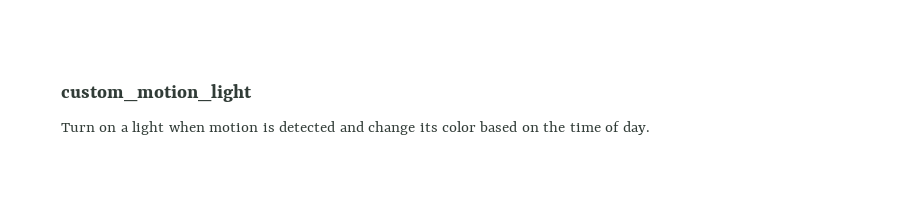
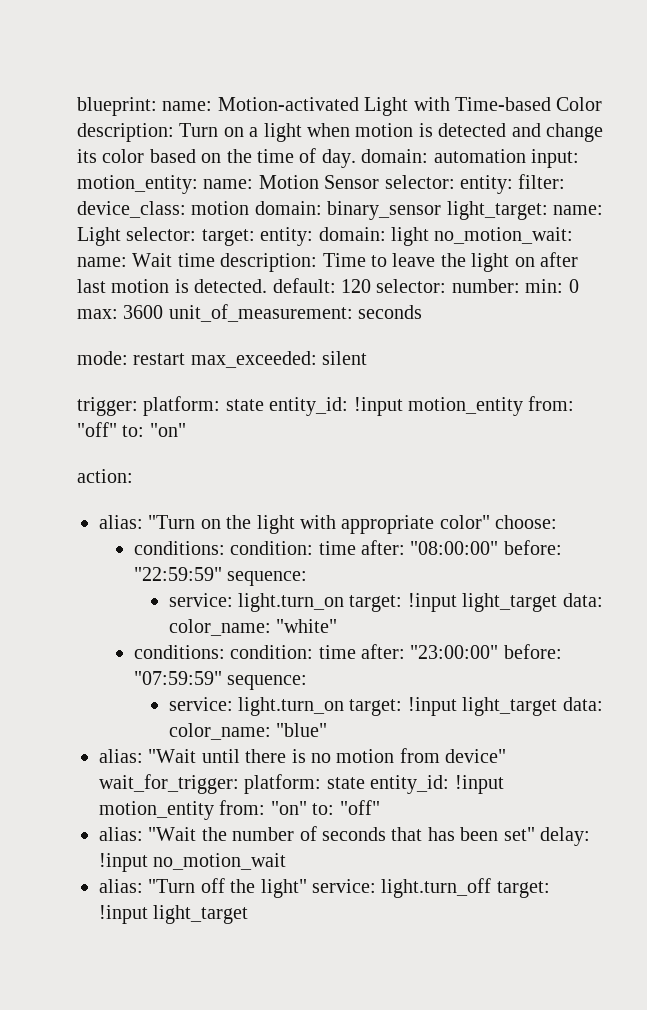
[61,84,252,102] custom_motion_light // -> [77,97,603,116] [77,123,174,142] blueprint: name: Motion-activated Light with Time-based Color description:
(650, 128) none -> [361,149,579,168] [77,174,566,194] [77,201,603,220] [77,227,574,246] [77,252,578,272] [77,278,579,293] [77,304,423,322] [77,351,368,368] [77,396,575,416] [77,422,186,437] [77,469,133,483] [99,515,558,534] [133,540,562,555] [133,567,308,586] [168,593,603,612] [168,619,337,636] [133,644,562,659] [133,671,308,690] [168,697,603,716] [168,723,327,740] [99,748,507,763] [99,774,504,794] [99,800,380,820] [99,826,590,846] [99,853,287,872] [99,878,550,898] [99,905,249,924] domain: automation input: motion_entity: name: Motion Sensor selector: entity: filter: device_class: motion domain: binary_sensor light_target: name: Light selector: target: entity: domain: light no_motion_wait: name: Wait time description: Time to leave the light on after last motion is detected. default: 120 selector: number: min: 0 max: 3600 unit_of_measurement: seconds // mode: restart max_exceeded: silent // trigger: platform: state entity_id: !input motion_entity from: "off" to: "on" // action: // alias: "Turn on the light with appropriate color" choose: // conditions: condition: time after: "08:00:00" before: "22:59:59" sequence: // service: light.turn_on target: !input light_target data: color_name: "white" // conditions: condition: time after: "23:00:00" before: "07:59:59" sequence: // service: light.turn_on target: !input light_target data: color_name: "blue" // alias: "Wait until there is no motion from device" wait_for_trigger: platform: state entity_id: !input motion_entity from: "on" to: "off" // alias: "Wait the number of seconds that has been set" delay: !input no_motion_wait // alias: "Turn off the light" service: light.turn_off target: !input light_target

